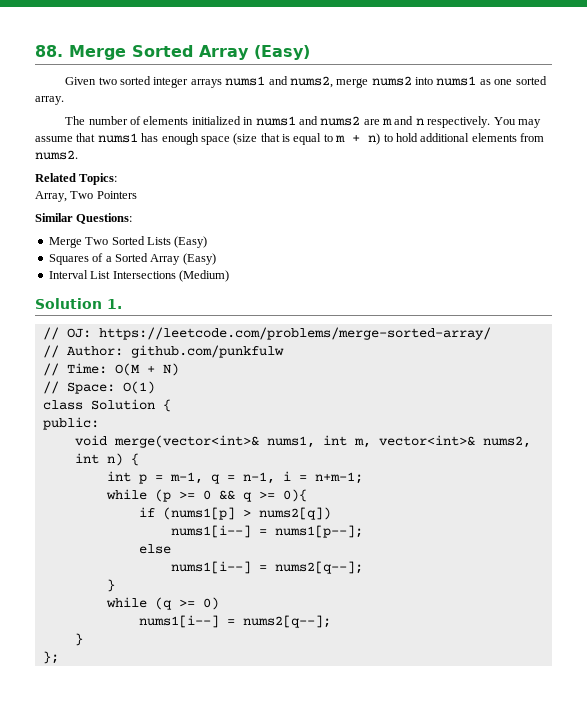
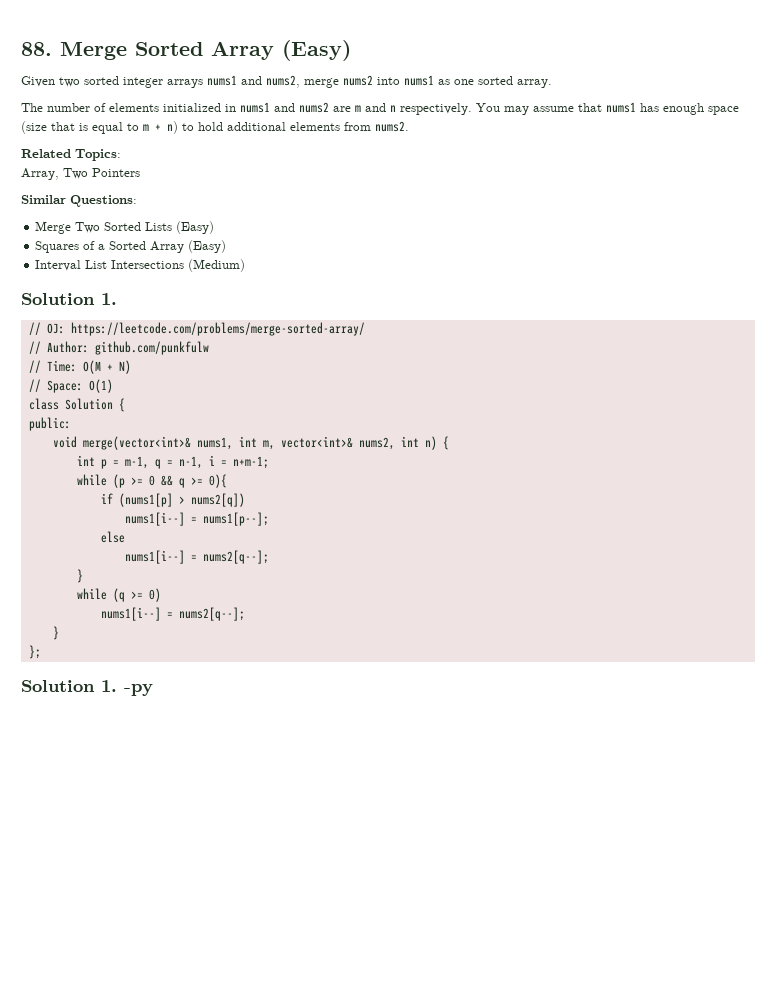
(59, 657) none -> [21,680,153,696] // Solution 1. -py

